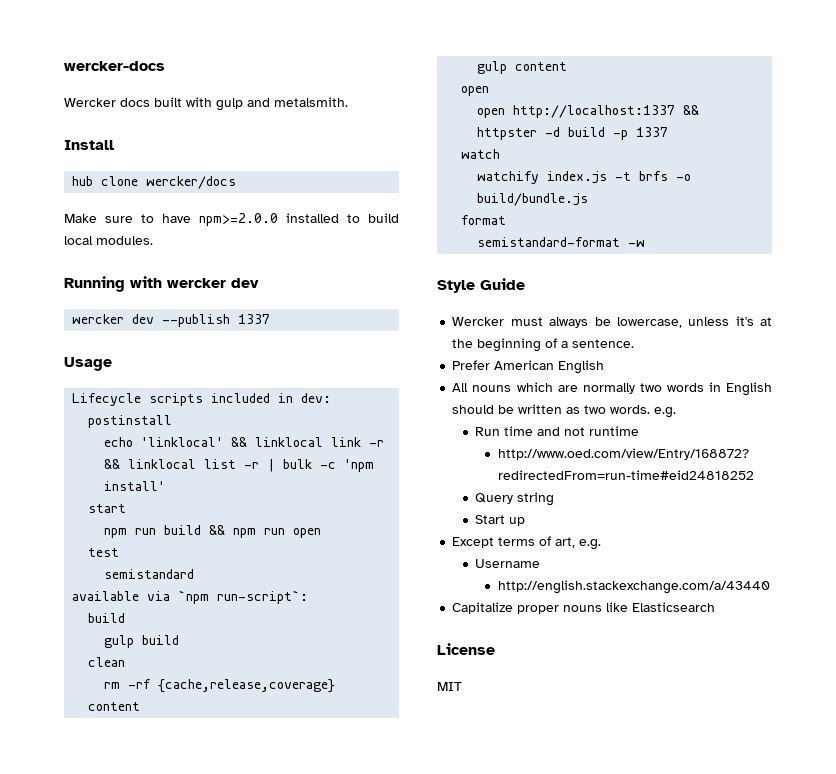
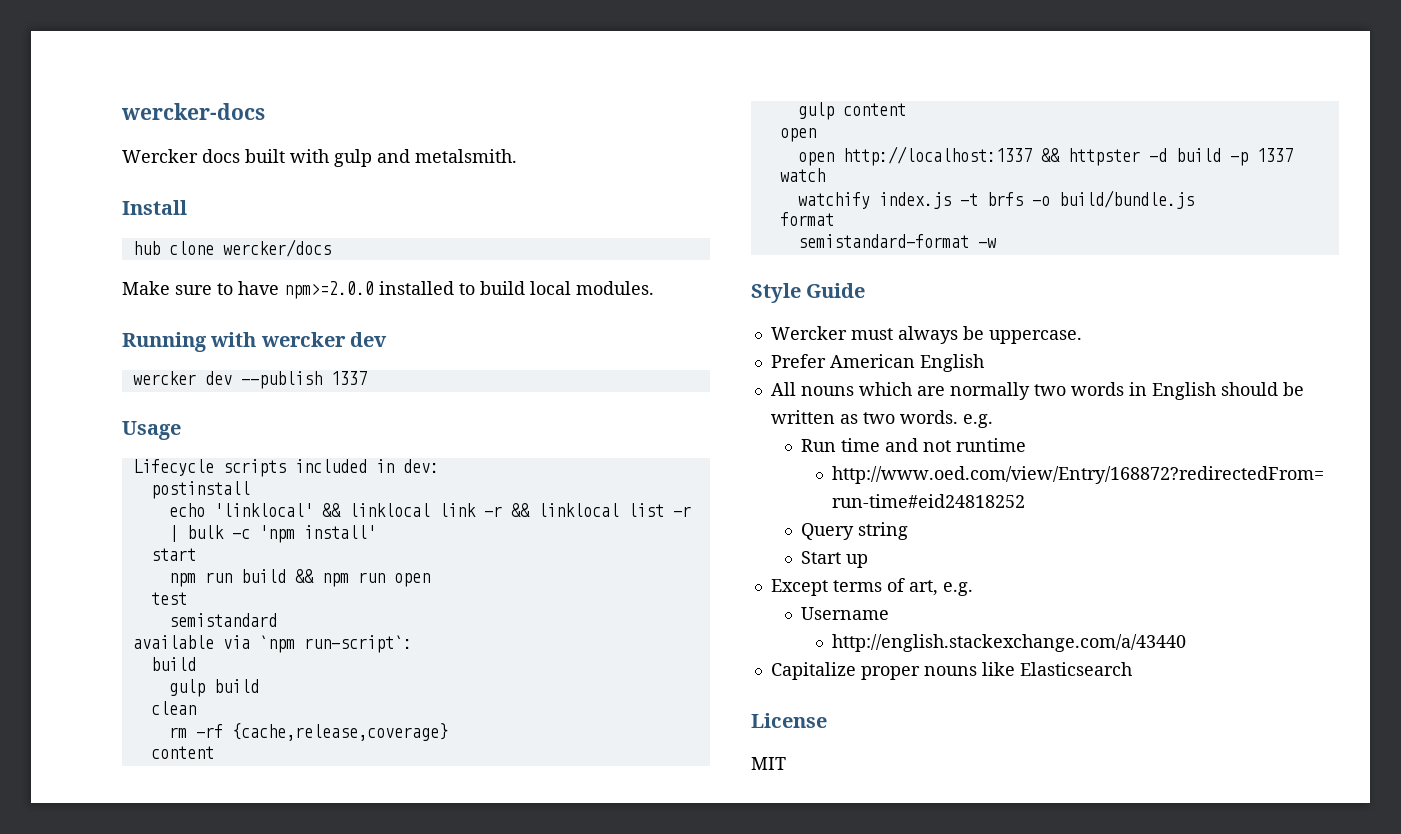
[616,316,772,328] [452,338,635,352] lowercase, unless it's at the beginning of a sentence. -> [988,330,1082,344] uppercase.

